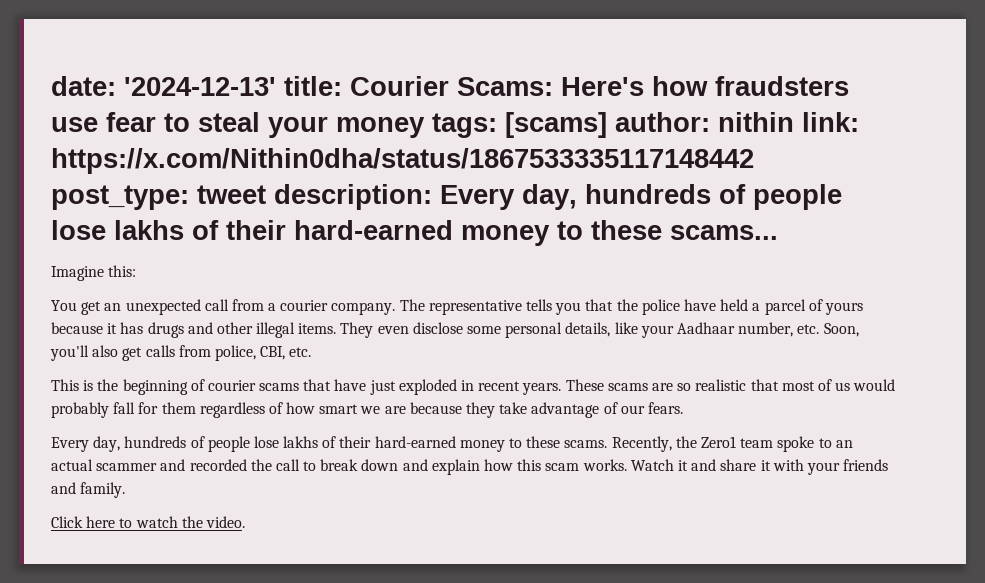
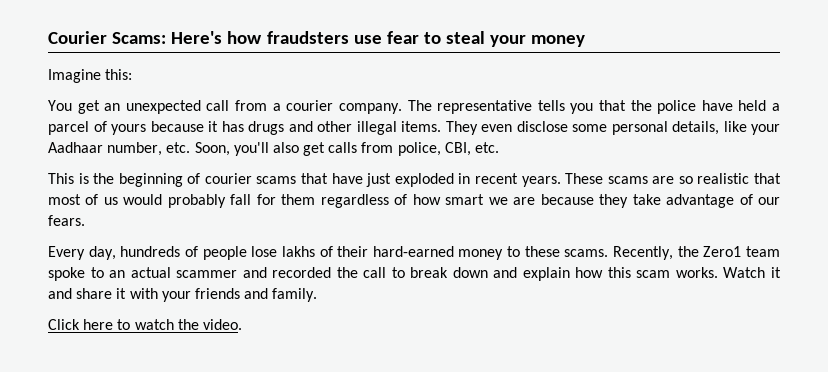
[51,76,342,96] date: '2024-12-13' title: -> (48, 37) none
[432,112,859,138] [51,148,754,174] [51,184,842,210] [51,220,778,246] tags: [scams] author: nithin link: https://x.com/Nithin0dha/status/1867533335117148442 post_type: tweet description: Every day, hundreds of people lose lakhs of their hard-earned money to these scams... -> (586, 41) none

